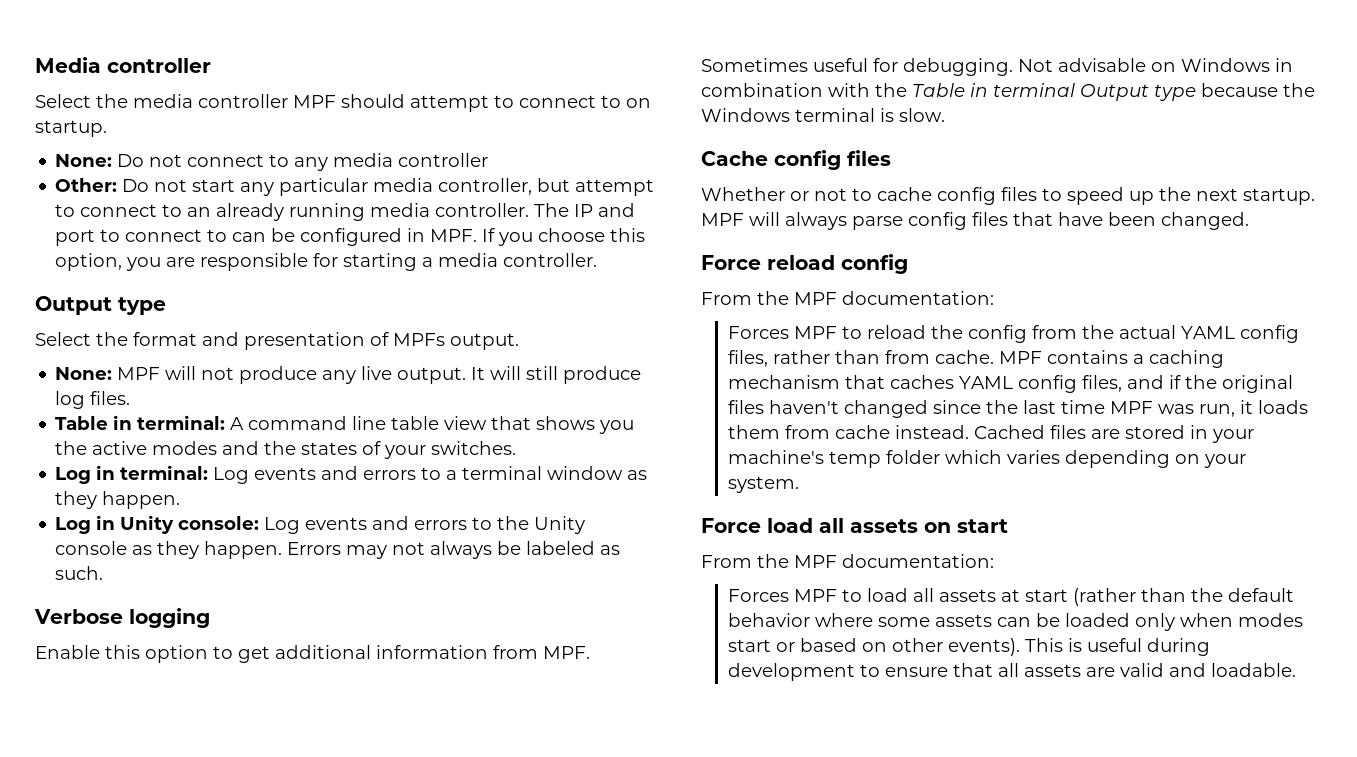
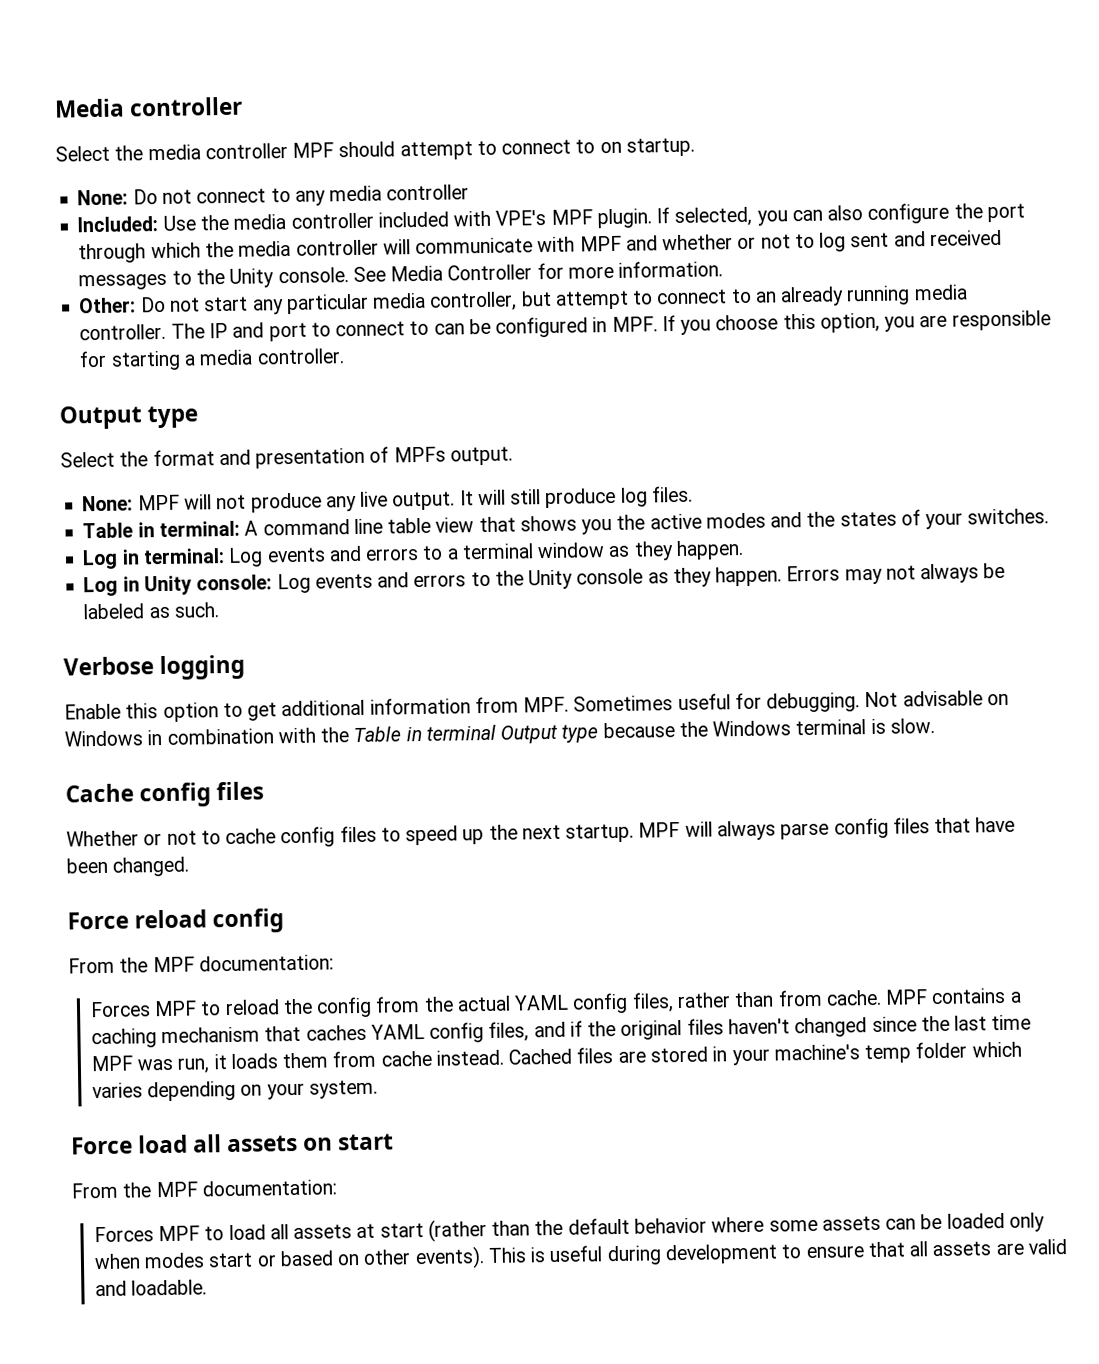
(489, 160) none -> [77,202,1025,233] [78,229,1002,264] [78,260,724,291] // Included: Use the media controller included with VPE's MPF plugin. If selected, you can also configure the port through which the media controller will communicate with MPF and whether or not to log sent and received messages to the Unity console. See Media Controller for more information.

